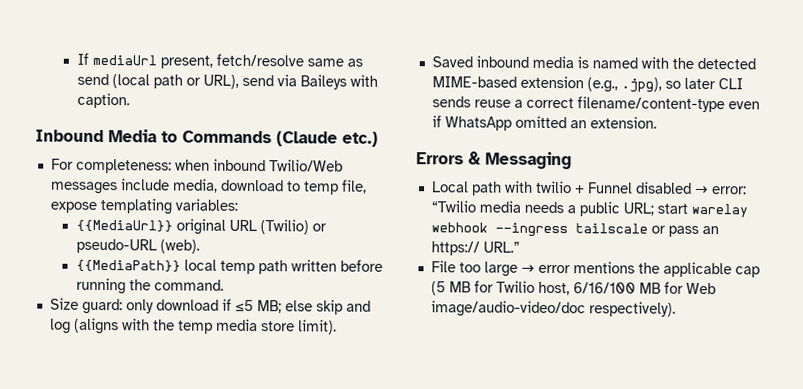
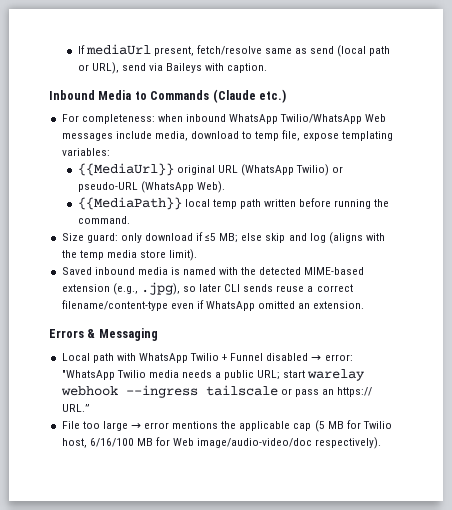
[268,159,343,172] Twilio/Web -> [229,114,387,124] WhatsApp Twilio/WhatsApp Web
[259,219,327,235] [75,238,200,254] (Twilio) or pseudo-URL (web). -> [240,164,344,176] [77,181,225,193] (WhatsApp Twilio) or pseudo-URL (WhatsApp Web).
[535,180,572,194] twilio -> [138,353,220,363] WhatsApp Twilio
[430,200,476,213] “Twilio -> [61,370,146,380] "WhatsApp Twilio

